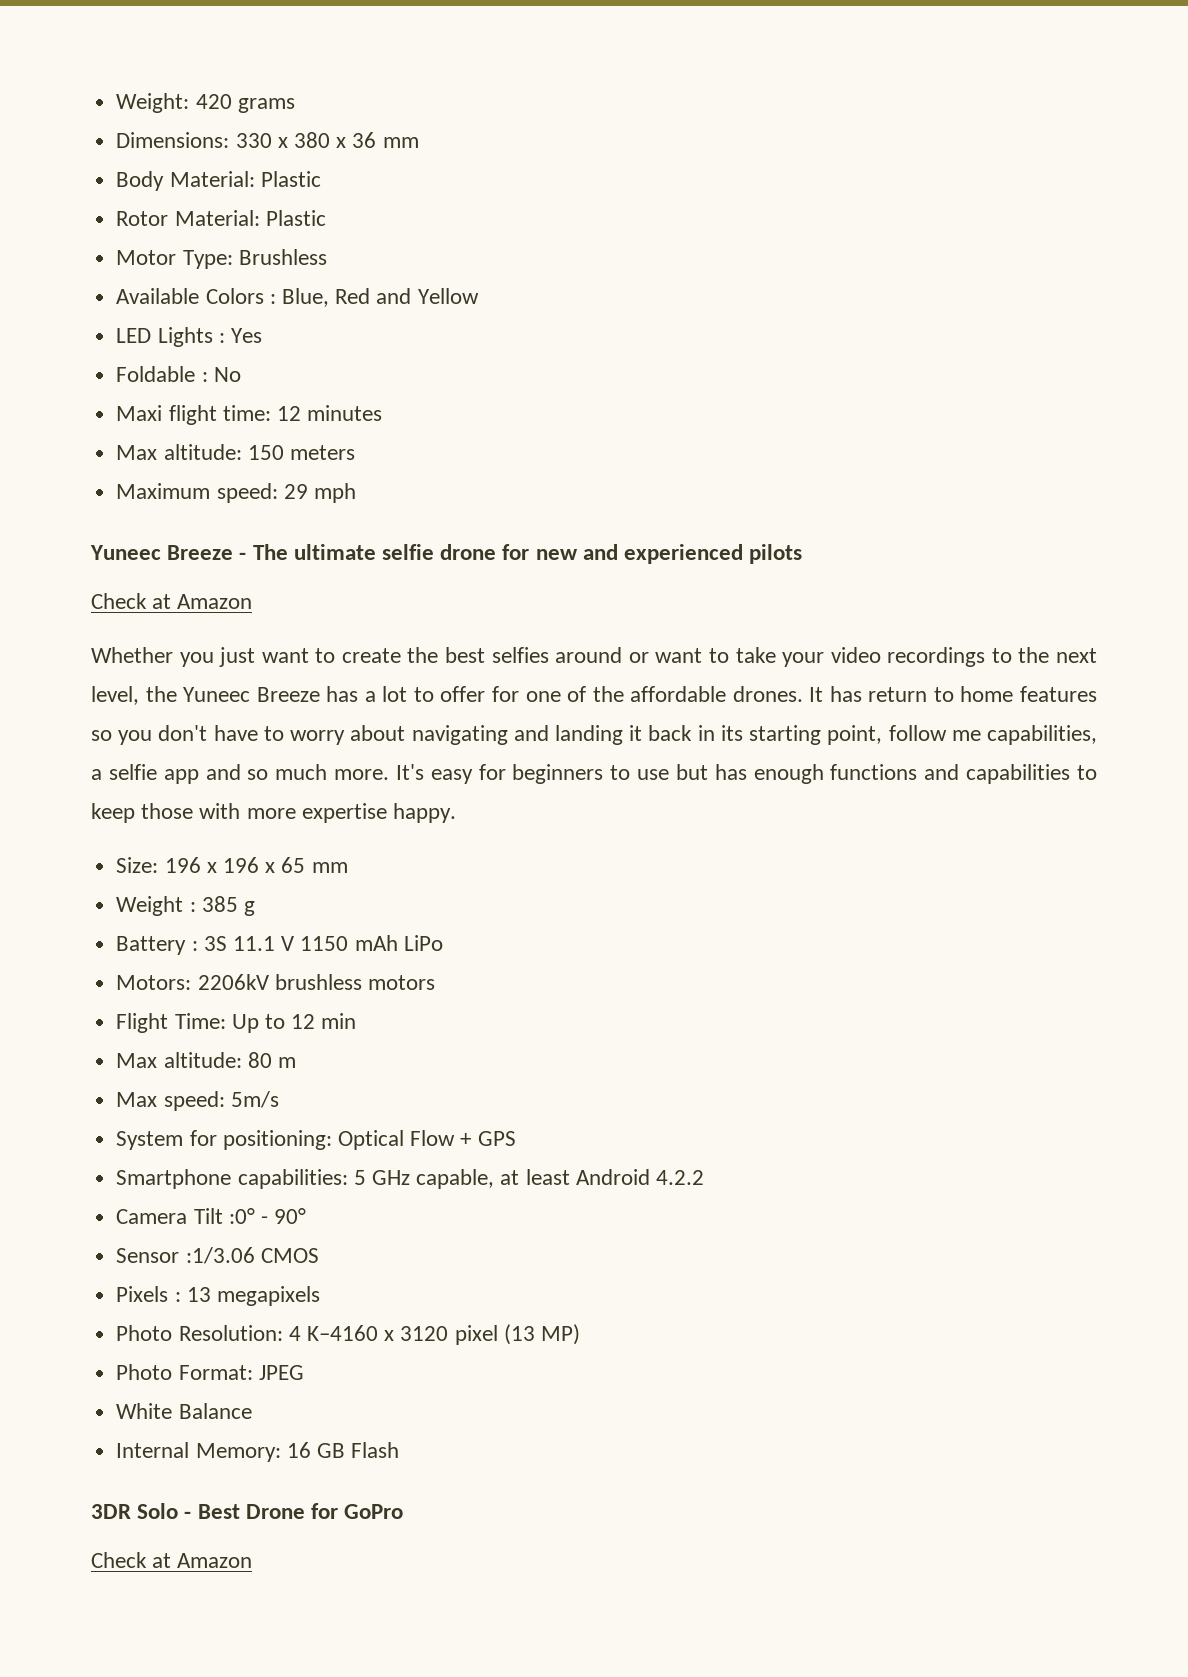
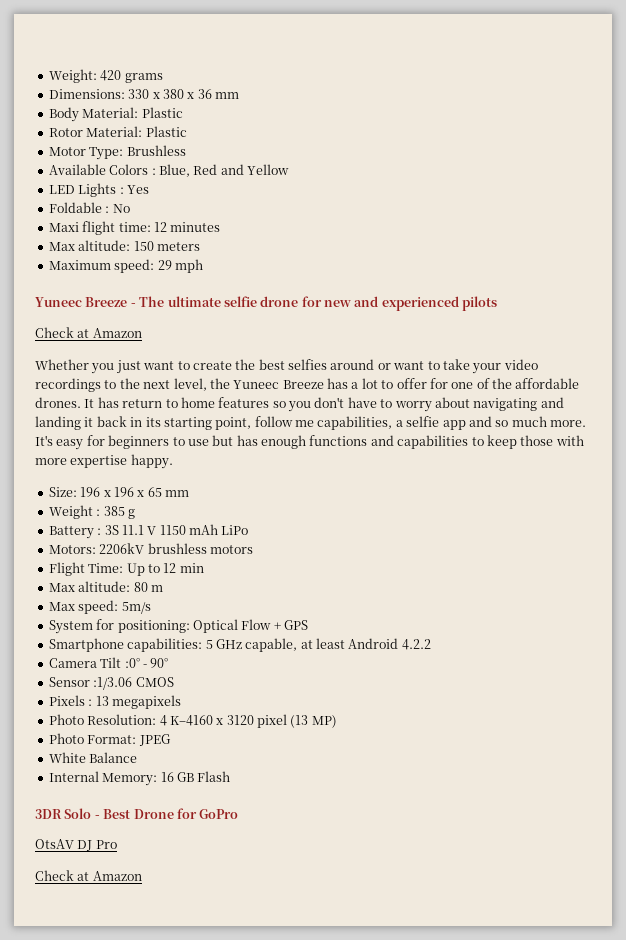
(404, 1511) none -> [35,839,117,851] // OtsAV DJ Pro

